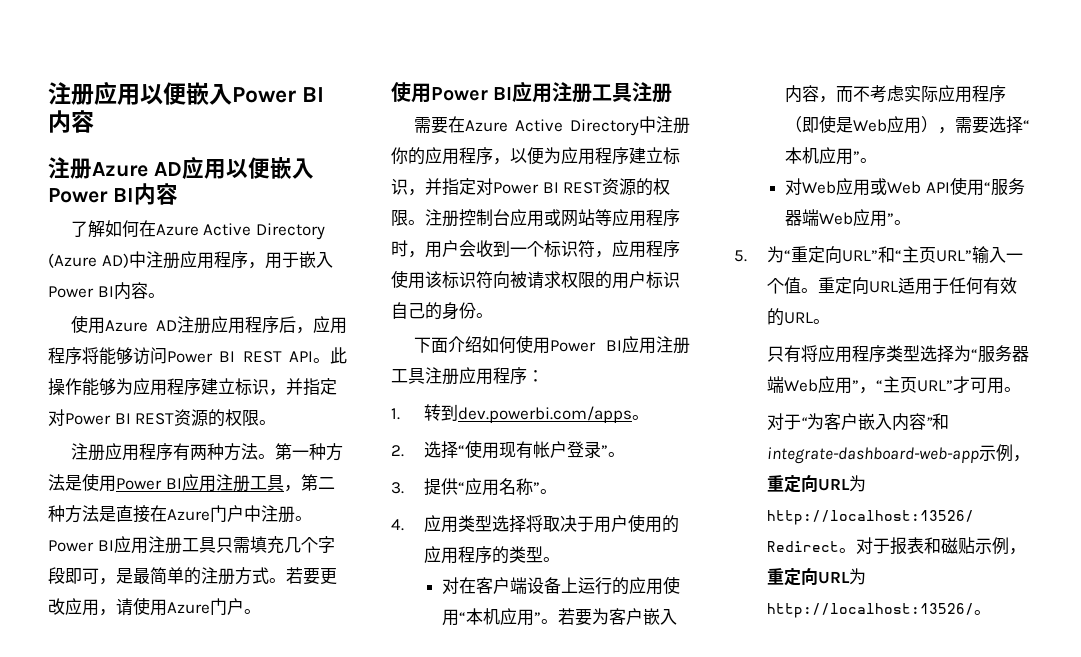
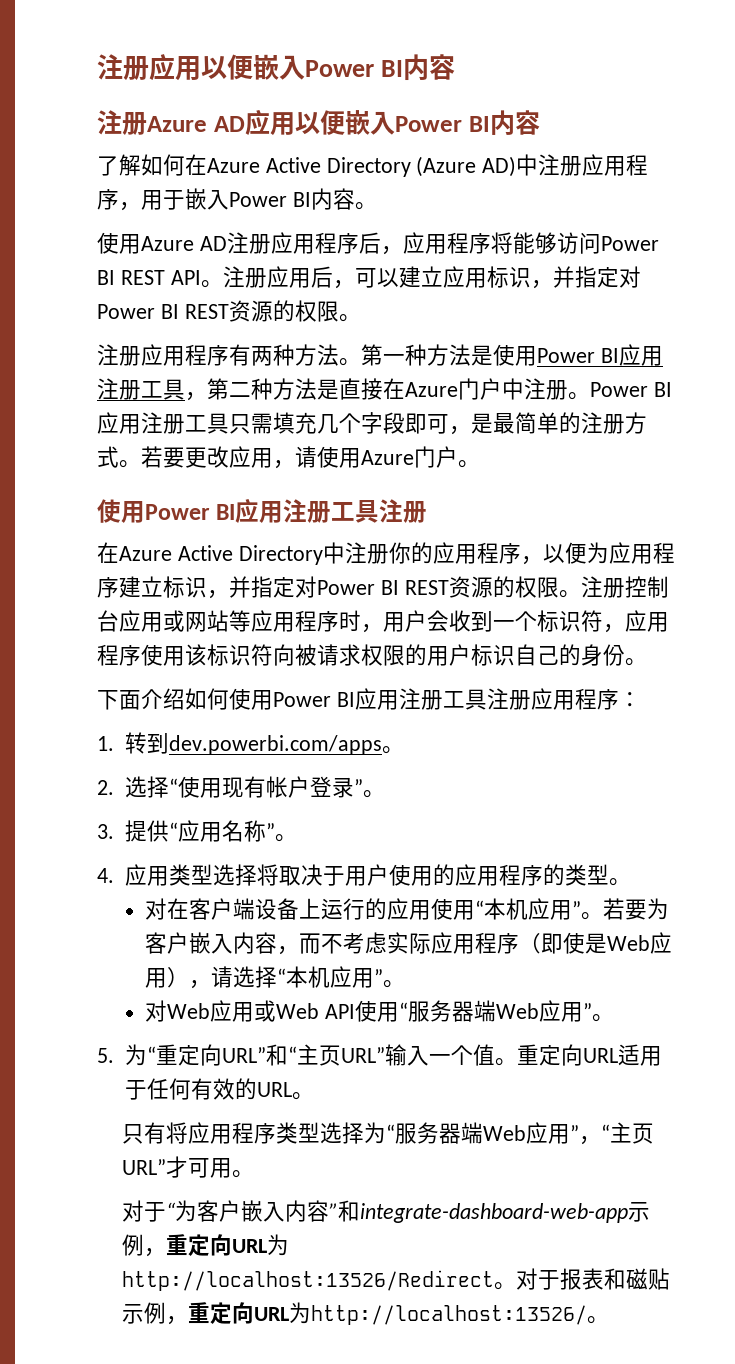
[330,347,347,364] [48,378,235,396] 此操作能够为应用程序建立 -> [222,266,487,289] 注册应用后，可以建立应用
[413,116,448,134] 需要 -> (428, 512) none
[955,116,990,134] 需要 -> [211,966,234,988] 请

